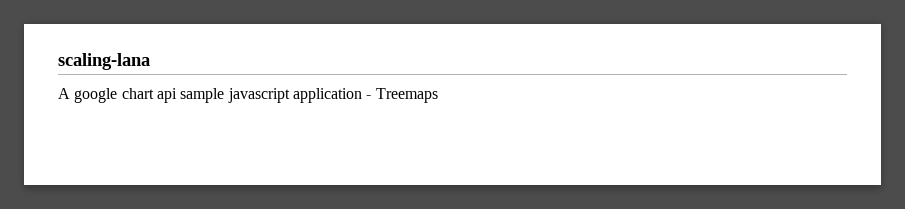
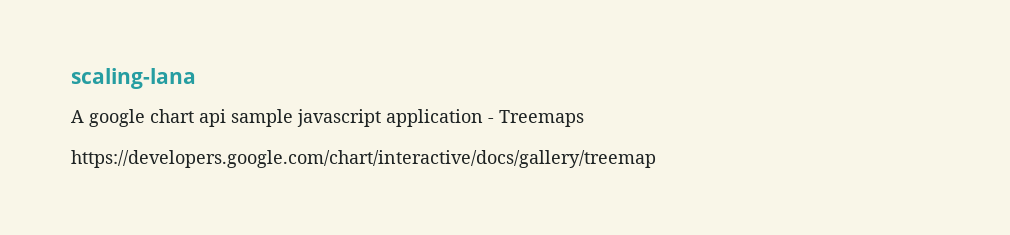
(438, 95) none -> [71,150,656,168] // https://developers.google.com/chart/interactive/docs/gallery/treemap

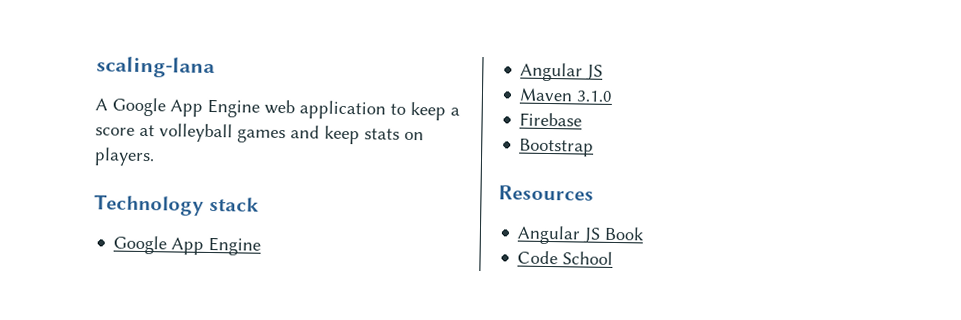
[89,109,584,127] [71,150,656,168] google chart api sample javascript application - Treemaps // https://developers.google.com/chart/interactive/docs/gallery/treemap -> [112,97,460,121] [95,123,424,145] [94,147,155,167] [94,194,259,216] [113,235,262,256] [520,62,604,82] [519,87,614,102] [519,112,583,127] [519,138,595,157] [498,185,594,201] [517,225,646,245] [517,250,614,265] Google App Engine web application to keep a score at volleyball games and keep stats on players. // Technology stack // Google App Engine // Angular JS // Maven 3.1.0 // Firebase // Bootstrap // Resources // Angular JS Book // Code School

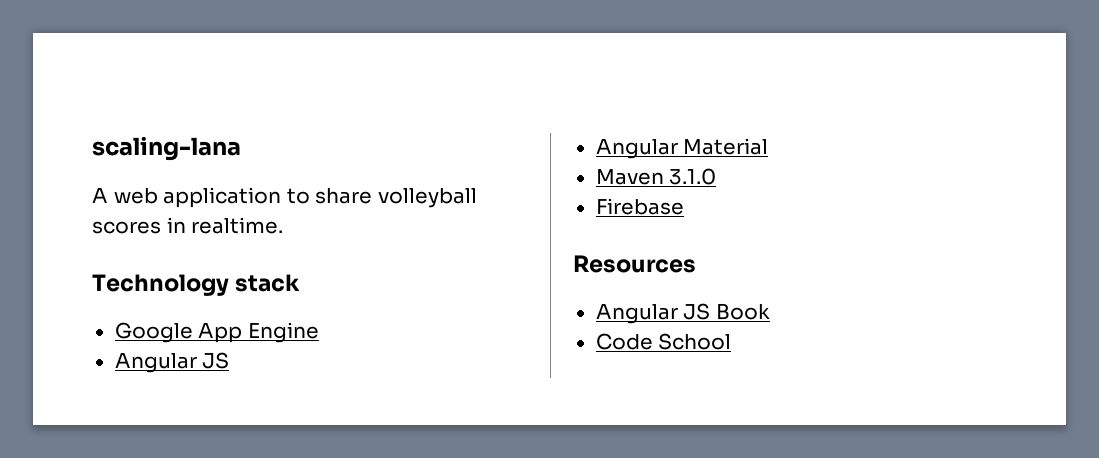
[112,97,460,121] [95,123,424,145] [94,147,155,167] Google App Engine web application to keep a score at volleyball games and keep stats on players. -> [113,187,477,208] [92,217,284,234] web application to share volleyball scores in realtime.
(604, 72) none -> [595,138,769,159] // Angular Material
[519,138,595,157] // Bootstrap -> (684, 206) none

